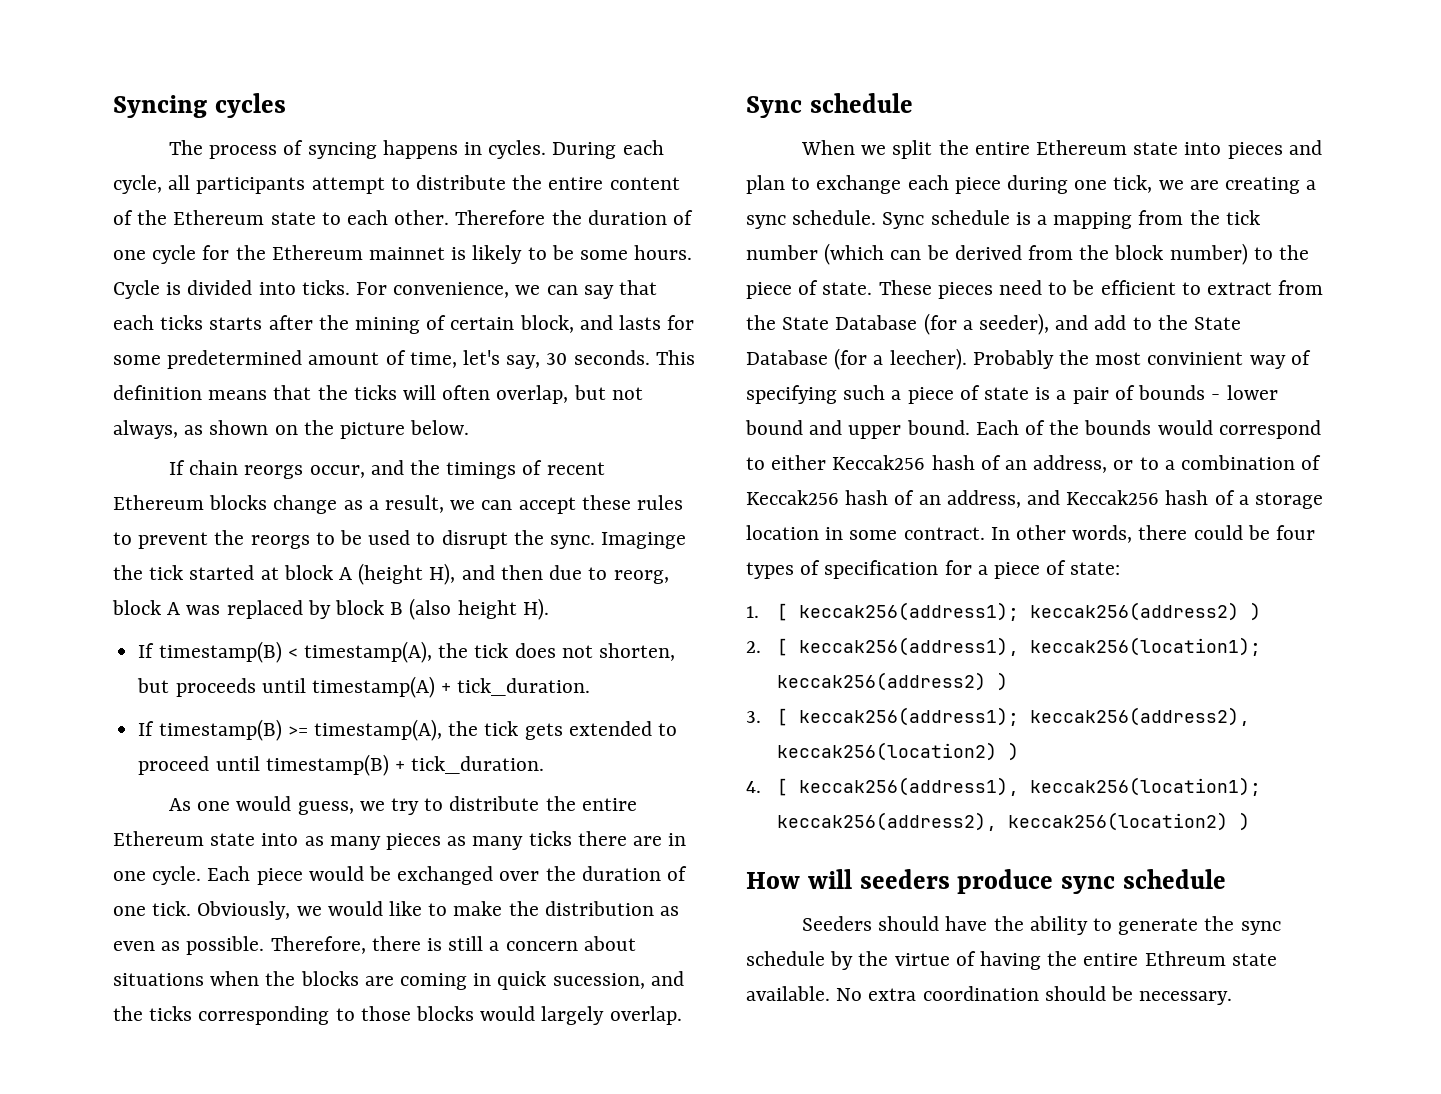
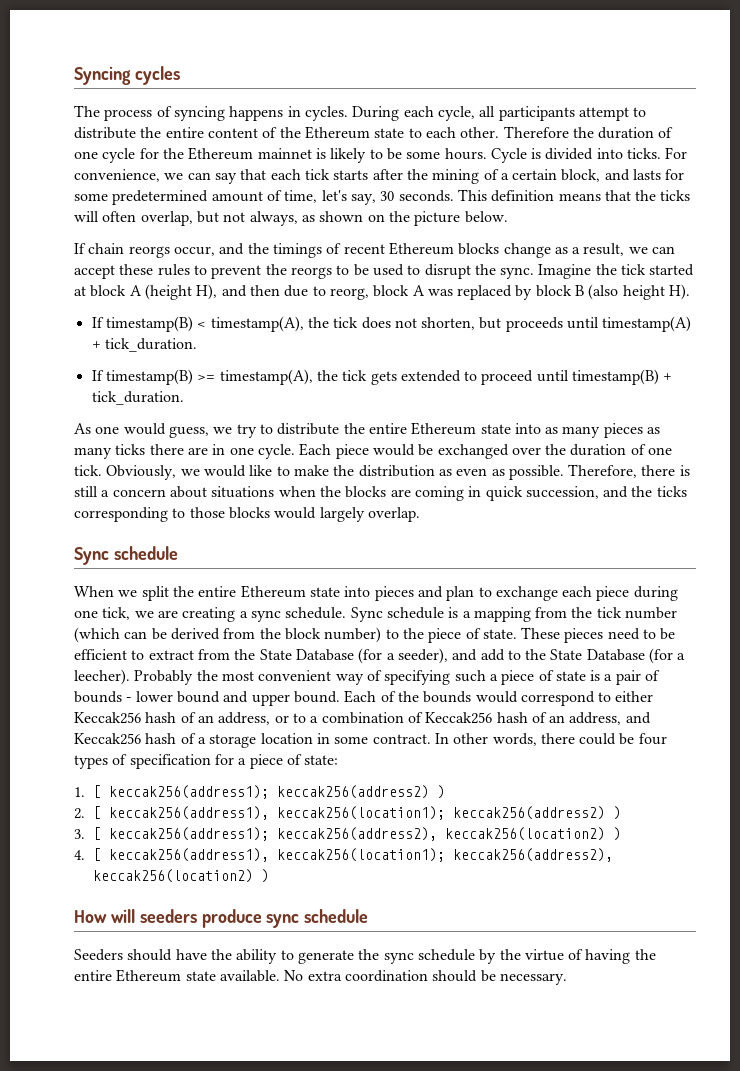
[160,315,204,330] ticks -> [304,169,330,180] tick
(447, 322) none -> [500,173,509,180] a
[601,532,687,549] Imaginge -> [538,264,592,279] Imagine
[552,973,645,989] sucession, -> [525,486,599,499] succession,
[1147,352,1244,365] convinient -> [258,670,332,681] convenient
[1144,951,1226,966] Ethreum -> [116,969,182,982] Ethereum

